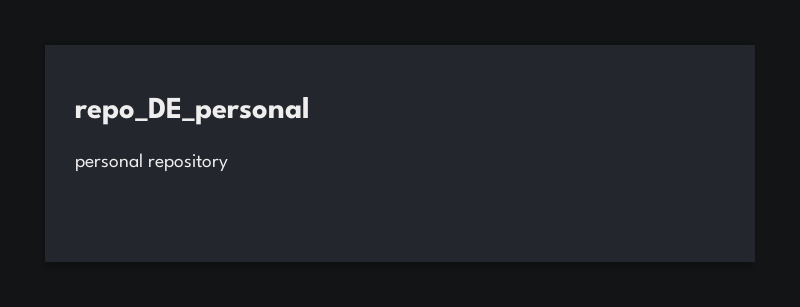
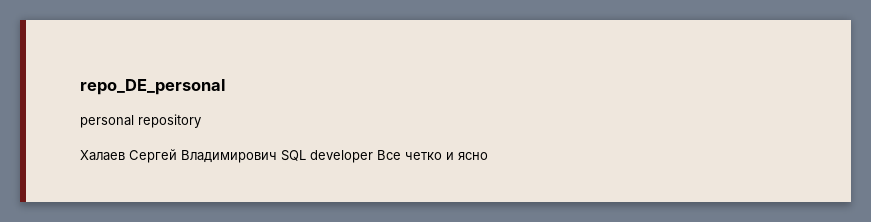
(229, 163) none -> [80,149,488,163] // Халаев Сергей Владимирович SQL developer Все четко и ясно

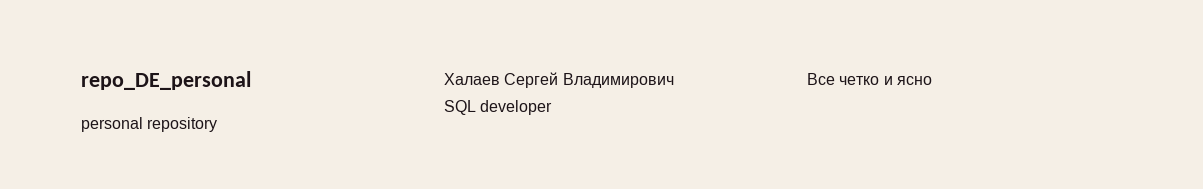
(277, 156) none -> (674, 80) //
(373, 156) none -> (553, 107) //

